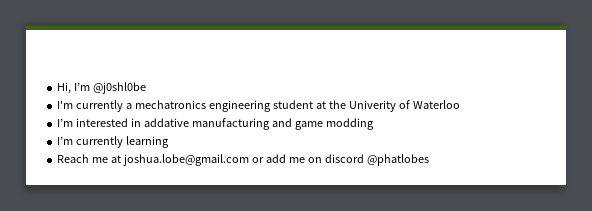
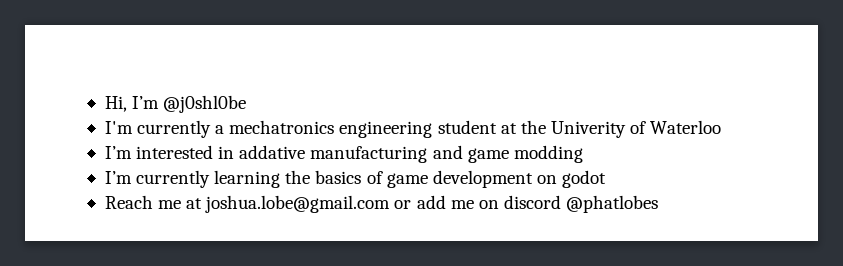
(170, 142) none -> [285,170,607,188] the basics of game development on godot

